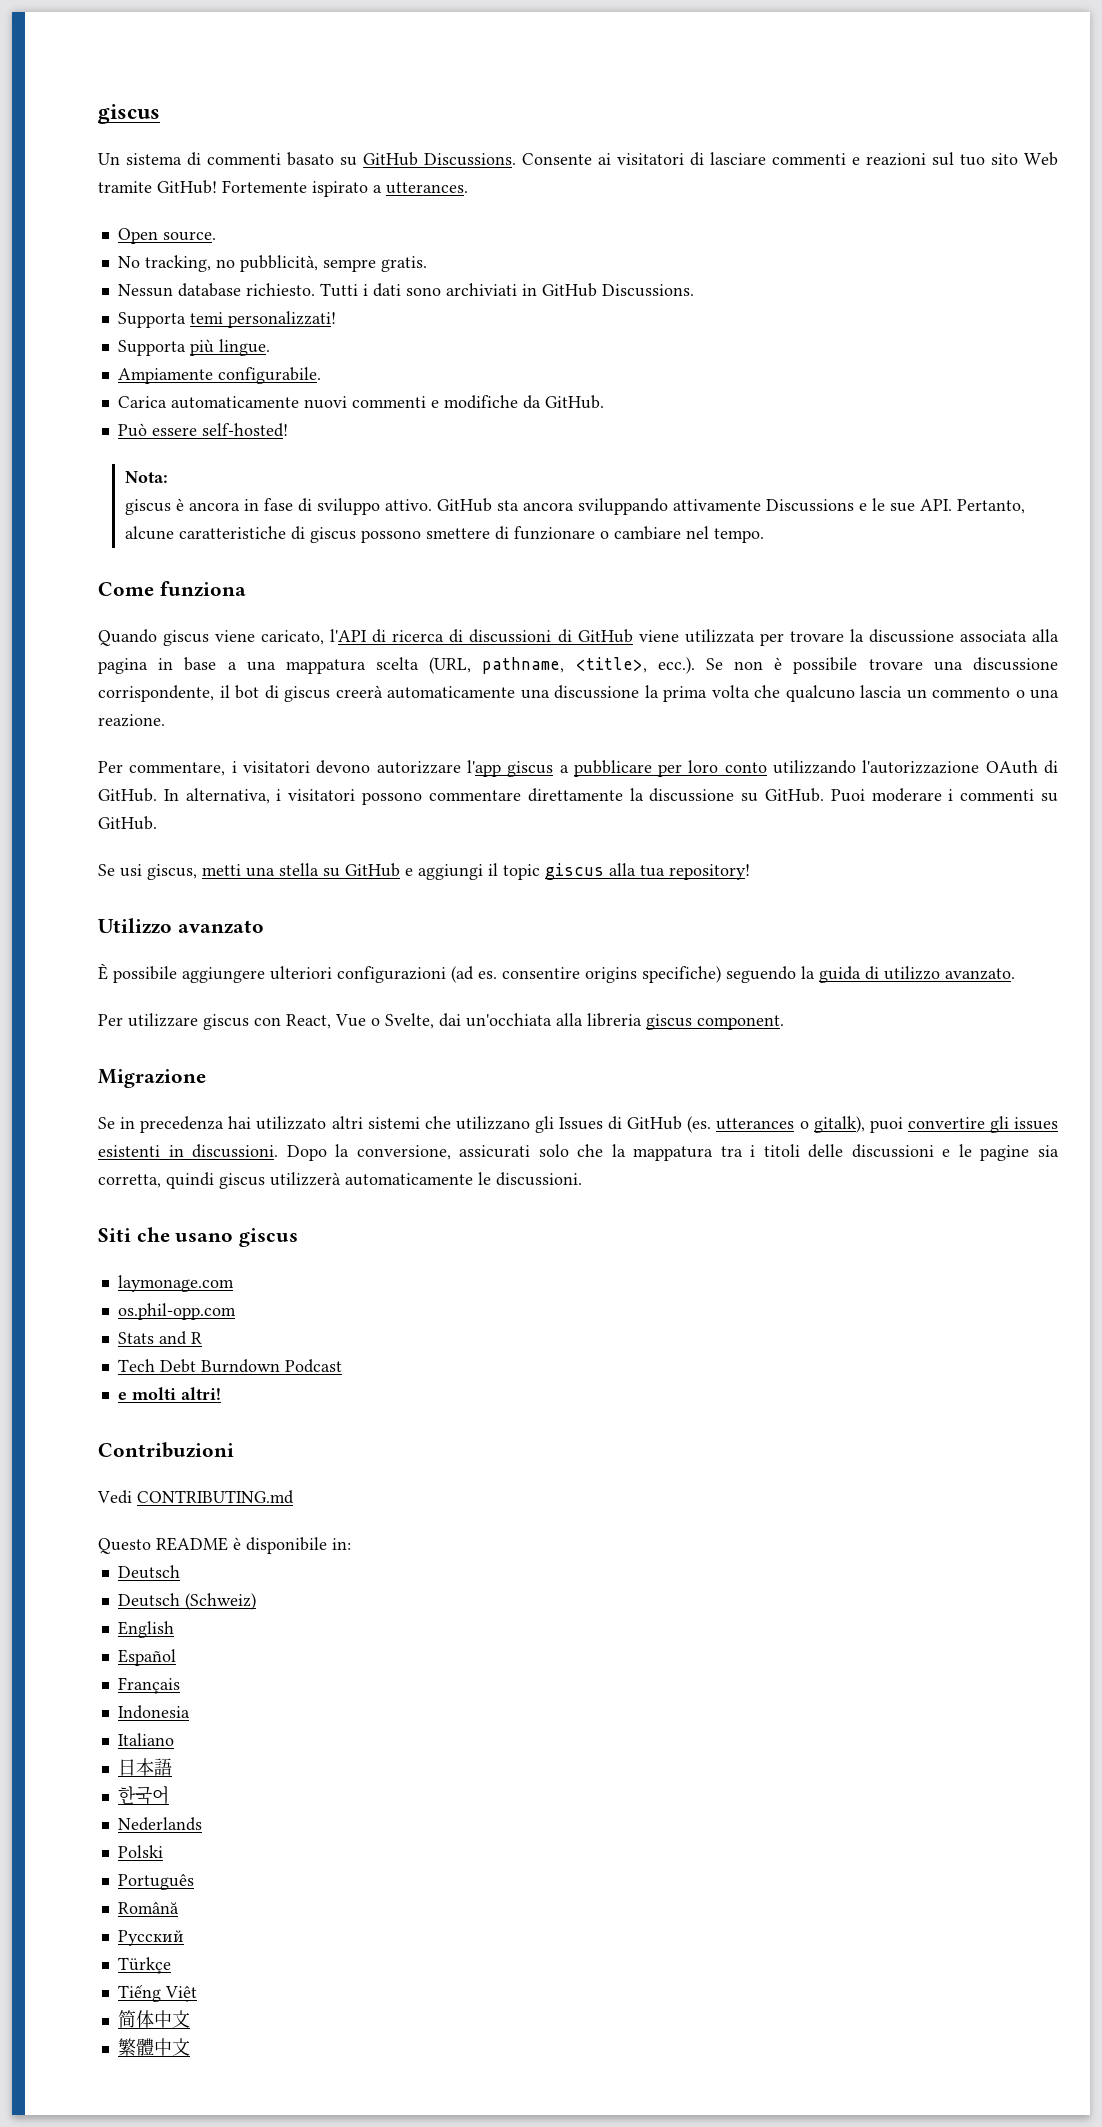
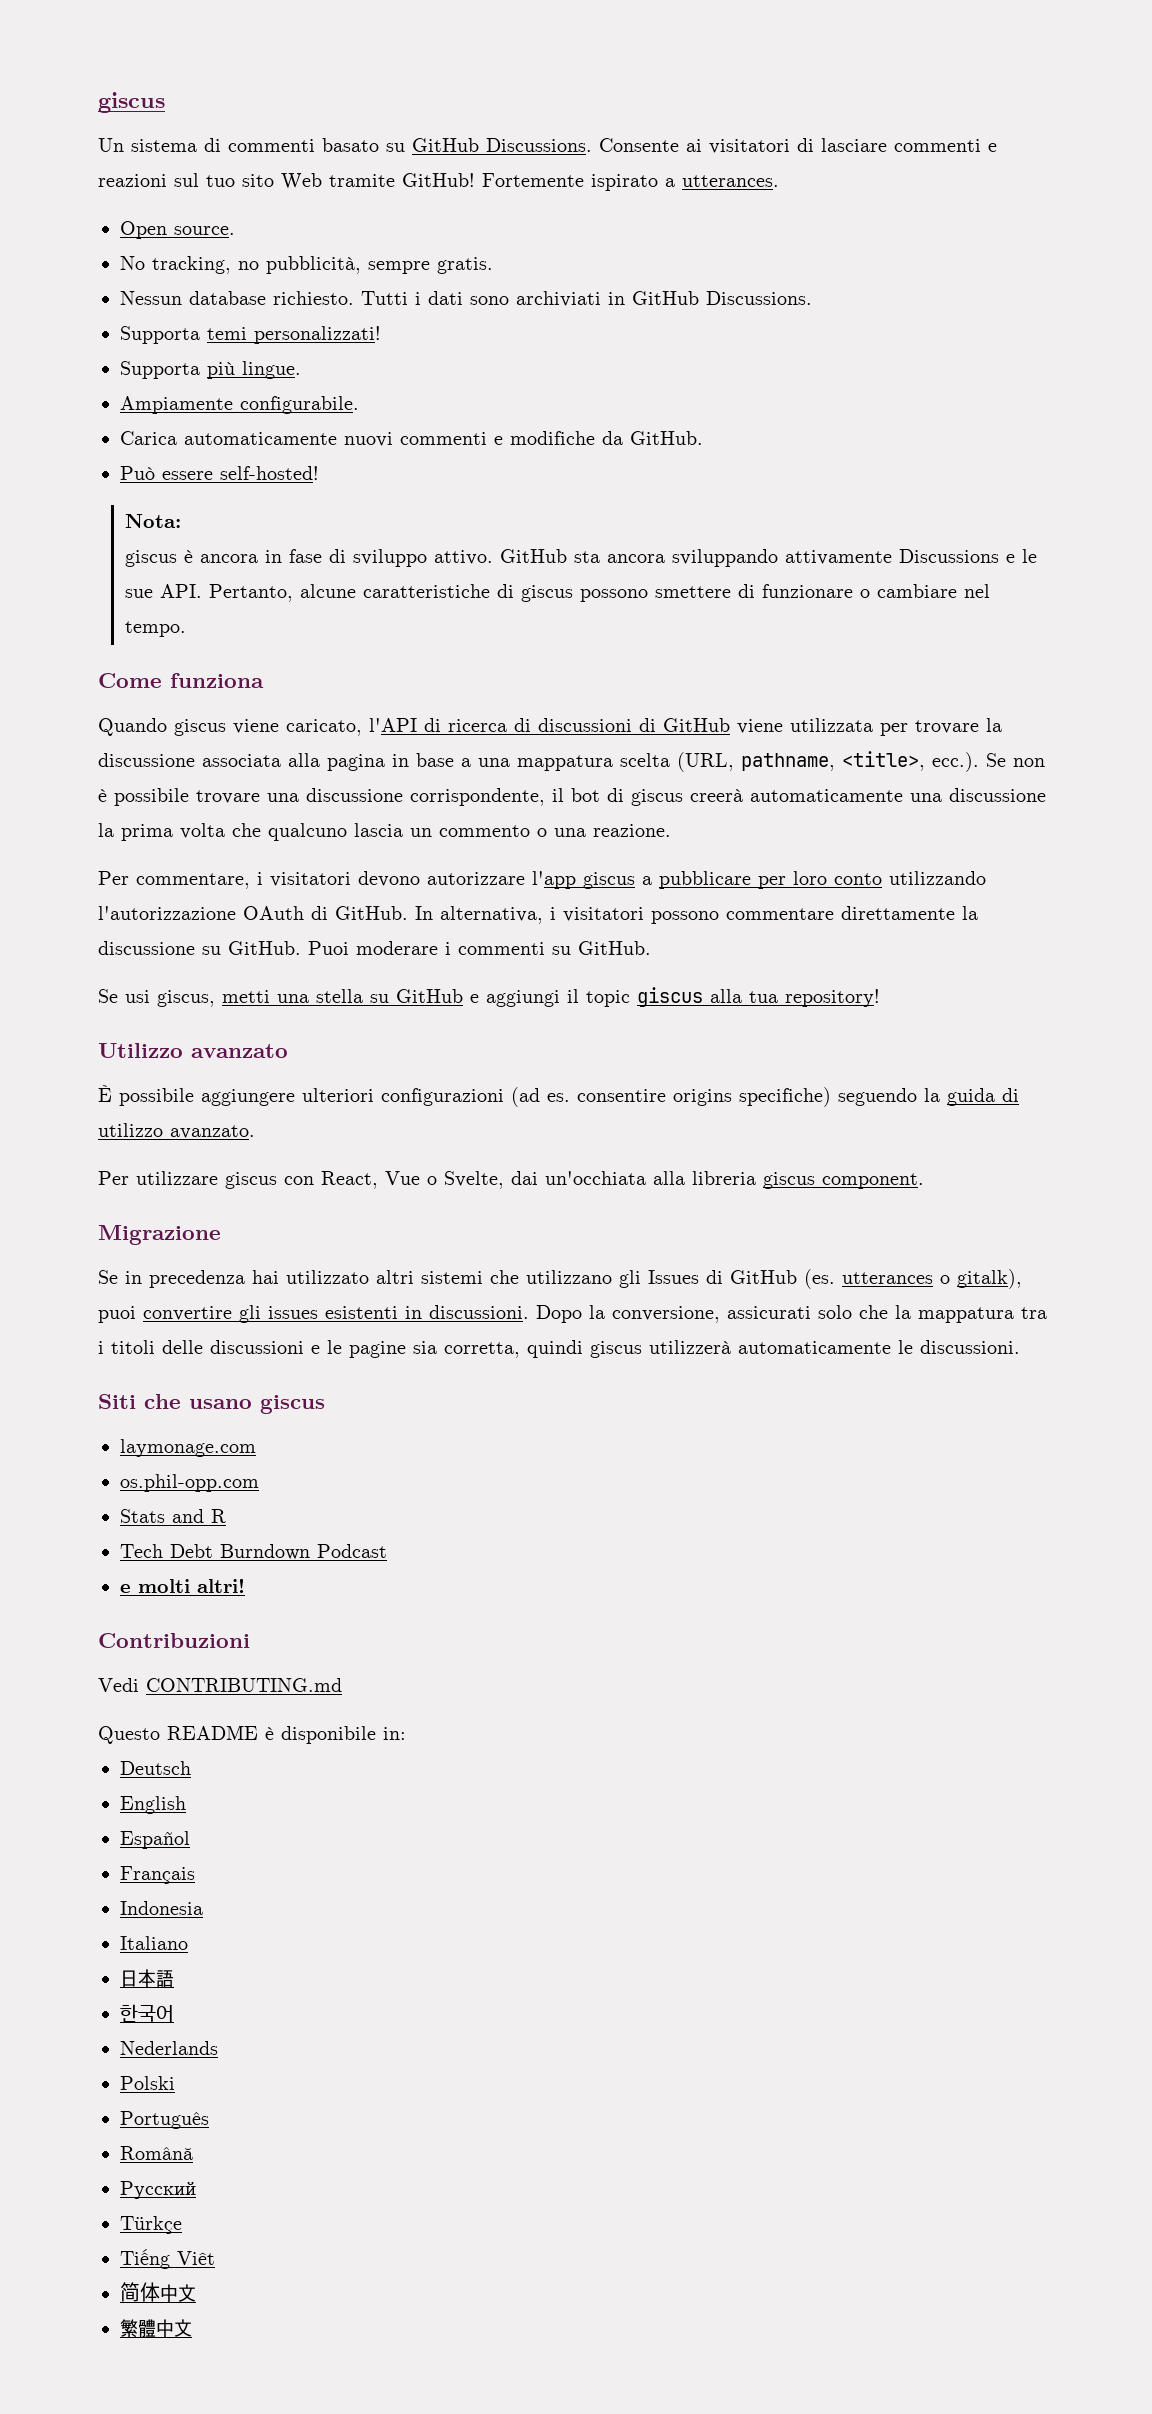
[117,1593,256,1610] // Deutsch (Schweiz) -> (191, 1768) none

